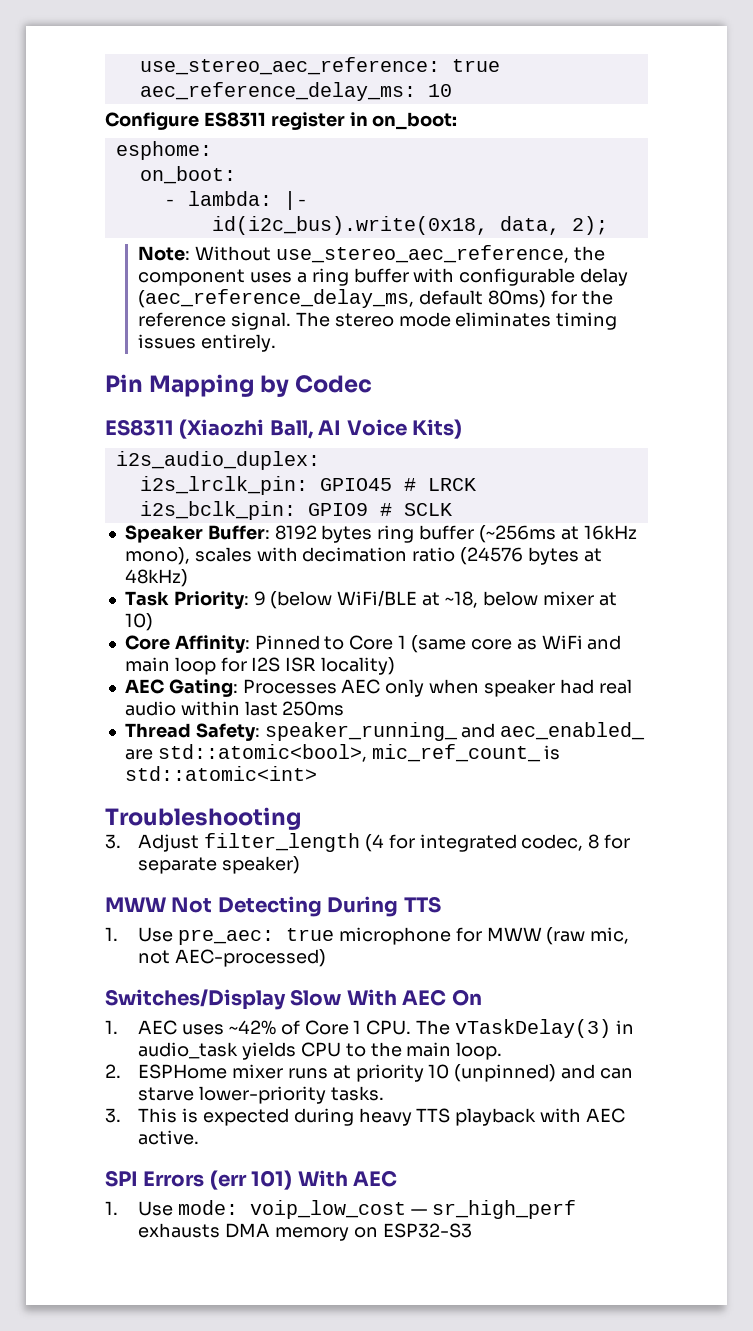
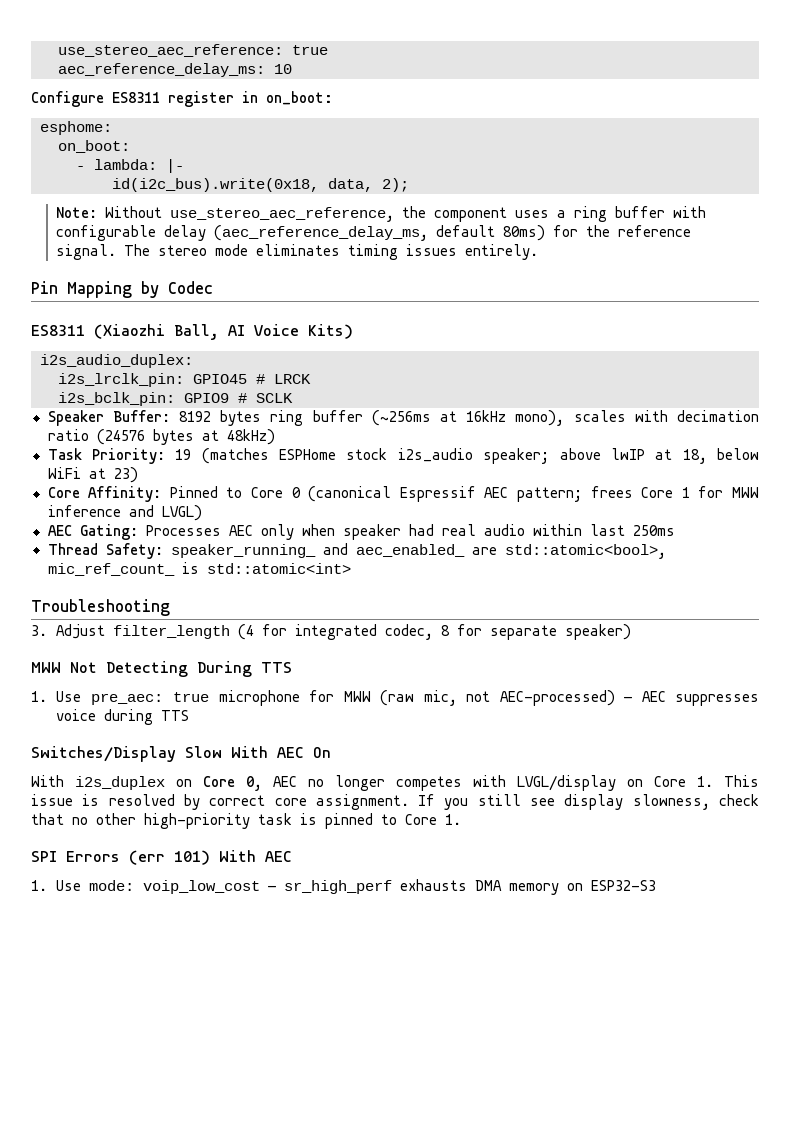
[253,590,617,609] [124,613,153,631] 9 (below WiFi/BLE at ~18, below mixer at 10) -> [175,448,759,464] [47,467,138,483] 19 (matches ESPHome stock i2s_audio speaker; above lwIP at 18, below WiFi at 23)
[398,635,622,653] [124,657,396,675] 1 (same core as WiFi and main loop for I2S ISR locality) -> [291,486,759,502] [47,505,202,521] 0 (canonical Espressif AEC pattern; frees Core 1 for MWW inference and LVGL)
(326, 958) none -> [624,691,760,706] [56,709,190,725] — AEC suppresses voice during TTS
[105,1019,634,1038] [138,1042,503,1060] [105,1064,633,1082] [138,1086,384,1104] [105,1108,625,1126] [138,1130,200,1145] 1. AEC uses ~42% of Core 1 CPU. The vTaskDelay(3) in audio_task yields CPU to the main loop. // 2. ESPHome mixer runs at priority 10 (unpinned) and can starve lower-priority tasks. // 3. This is expected during heavy TTS playback with AEC active. -> [31,775,759,791] [31,794,759,810] [31,813,461,829] With i2s_duplex on Core 0, AEC no longer competes with LVGL/display on Core 1. This issue is resolved by correct core assignment. If you still see display slowness, check that no other high-priority task is pinned to Core 1.

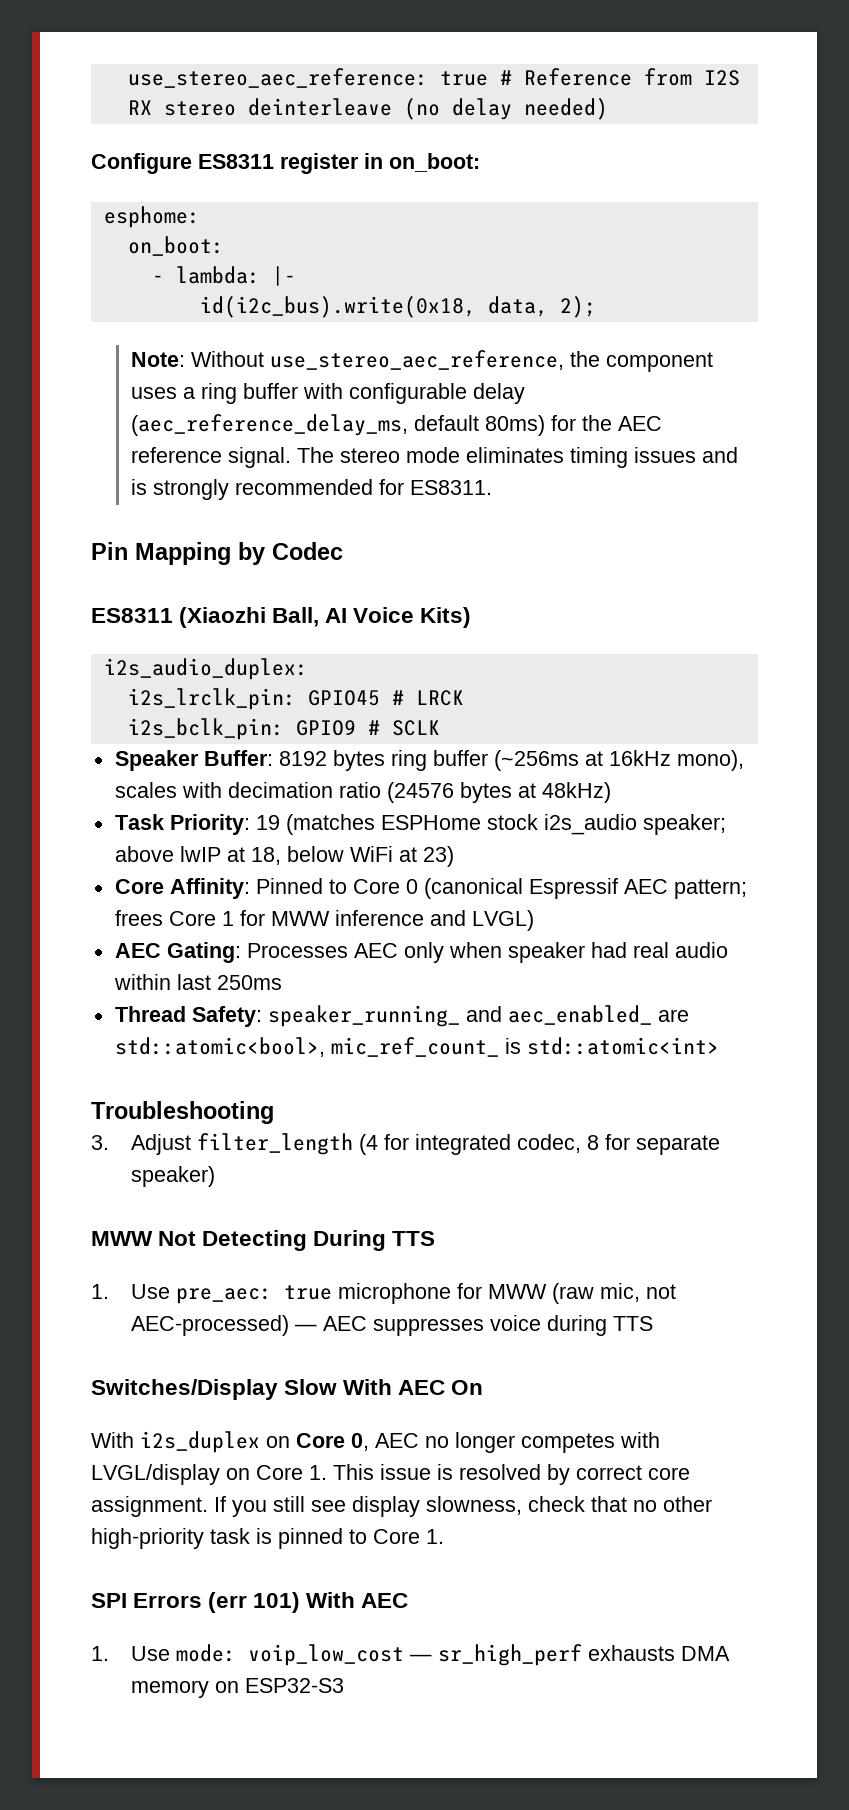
[58,63,292,77] // aec_reference_delay_ms: 10 -> [499,68,740,86] [127,98,608,120] # Reference from I2S RX stereo deinterleave (no delay needed)
(611, 231) none -> [617,416,662,431] AEC
[465,244,539,260] entirely. -> [701,447,738,463] [130,479,492,500] and is strongly recommended for ES8311.

